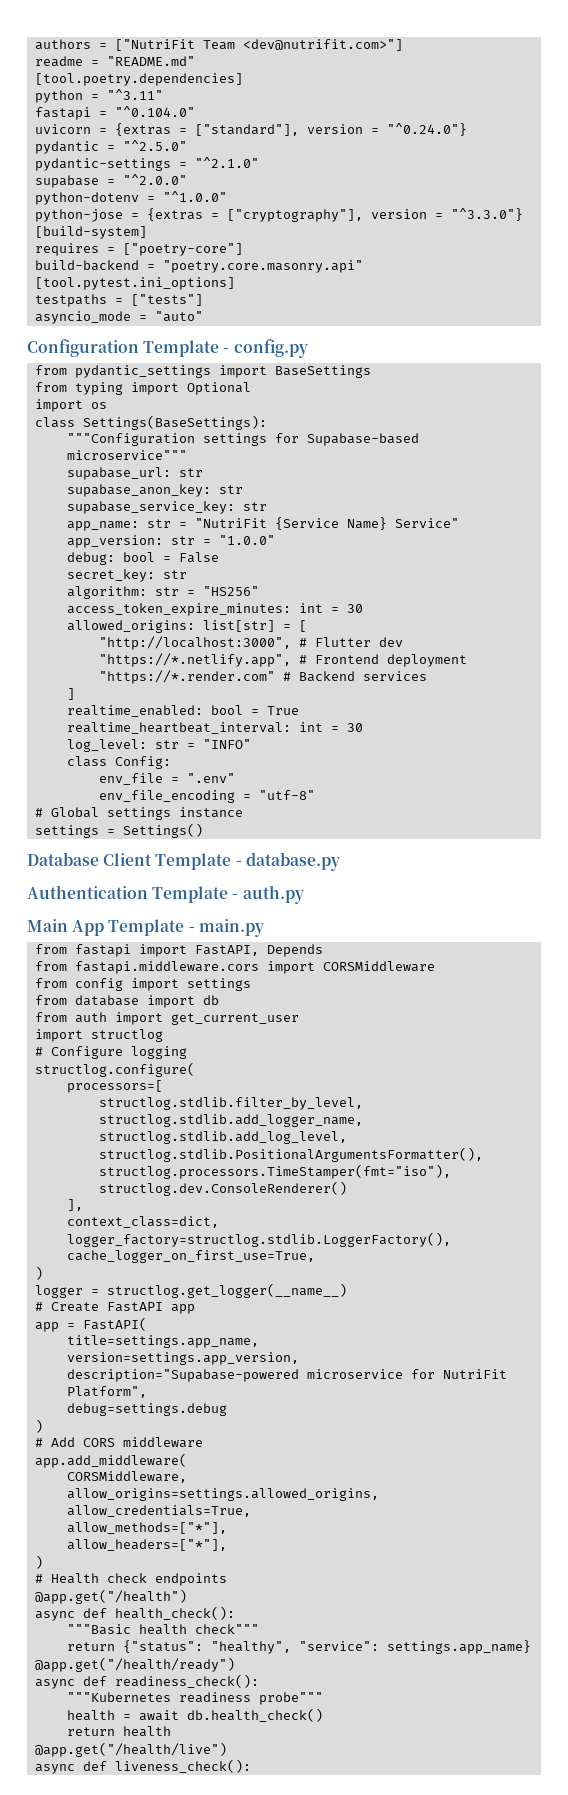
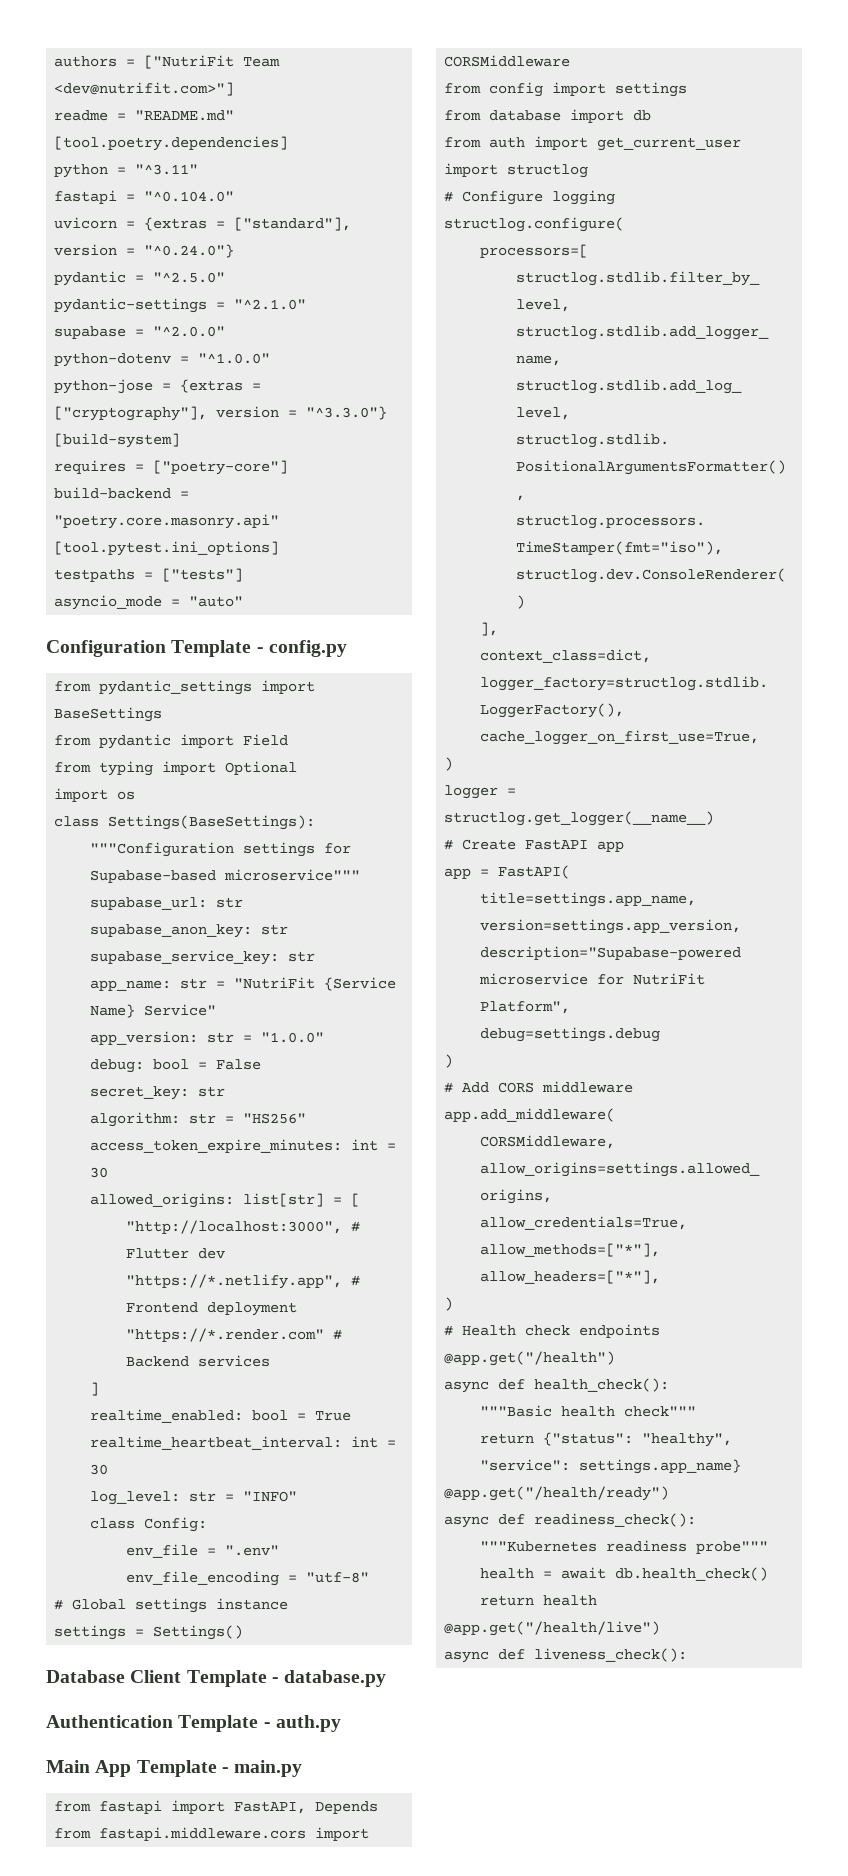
(371, 371) none -> [54,734,289,749] // from pydantic import Field

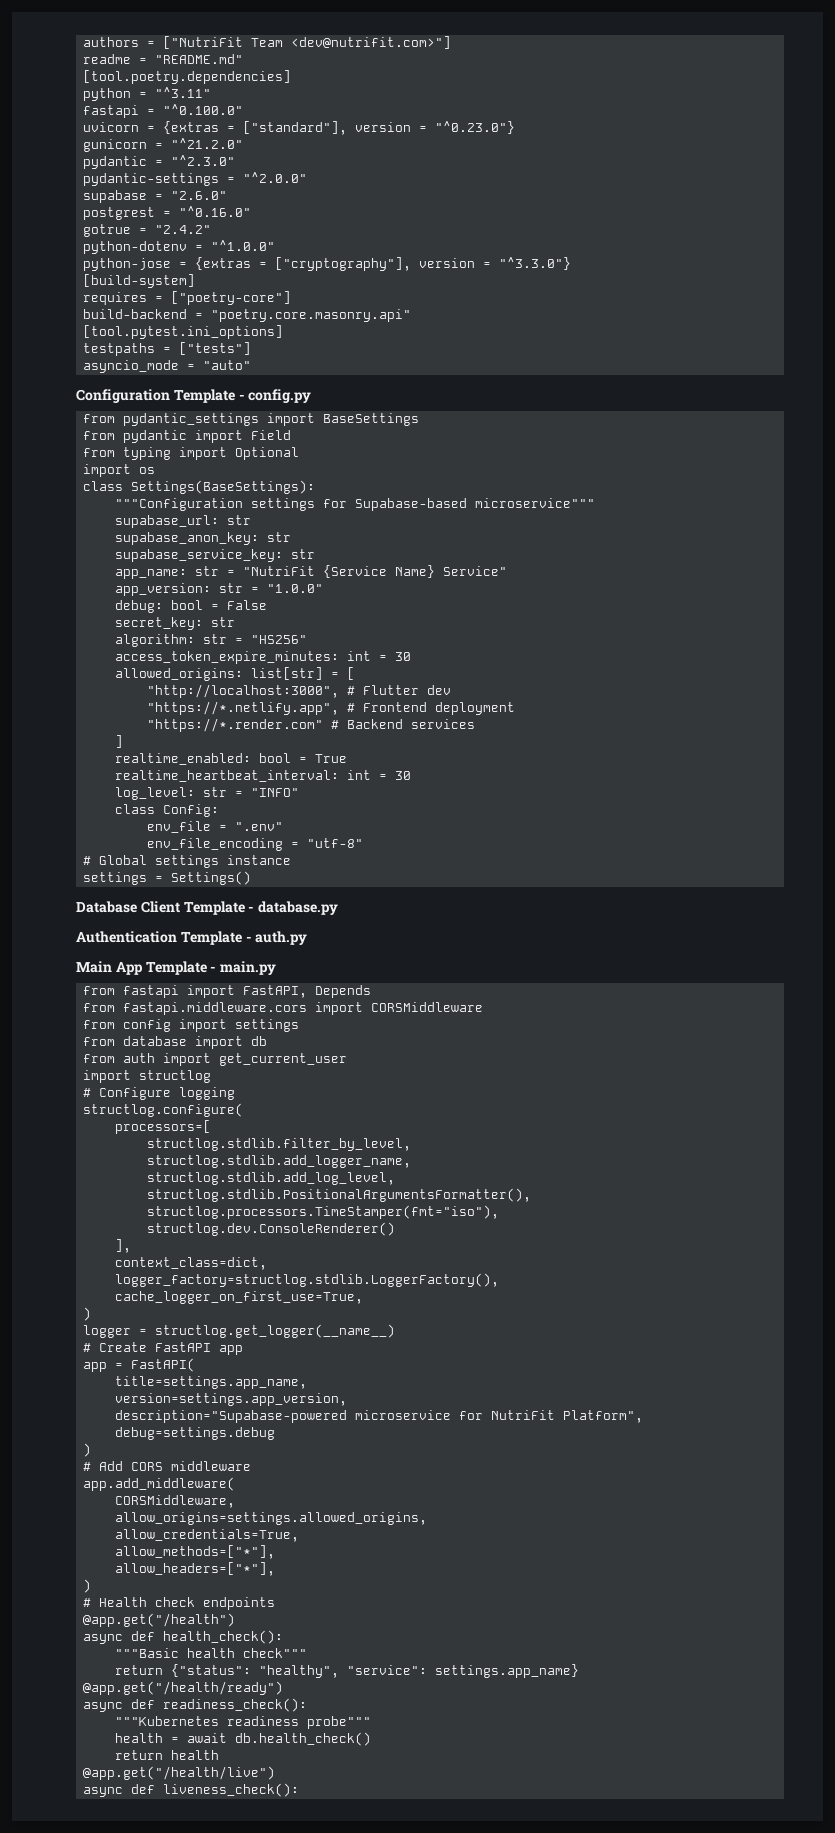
[144,191,235,202] "^0.104.0" -> [163,104,244,115] "^0.100.0"
[144,244,235,258] "^0.24.0"} -> [435,121,516,134] [83,138,244,152] "^0.23.0"} // gunicorn = "^21.2.0"
[153,272,226,283] "^2.5.0" -> [171,155,236,166] "^2.3.0"
[234,299,307,310] "^2.1.0" -> [243,172,308,183] "^2.0.0"
[153,326,226,337] "^2.0.0" -> [171,191,228,200] [83,206,252,220] [83,224,212,237] "2.6.0" // postgrest = "^0.16.0" // gotrue = "2.4.2"

